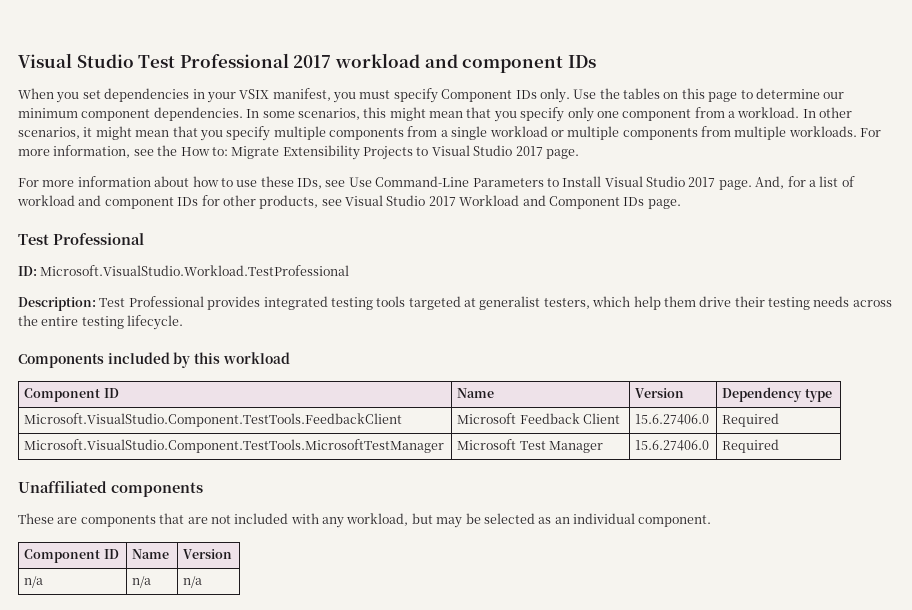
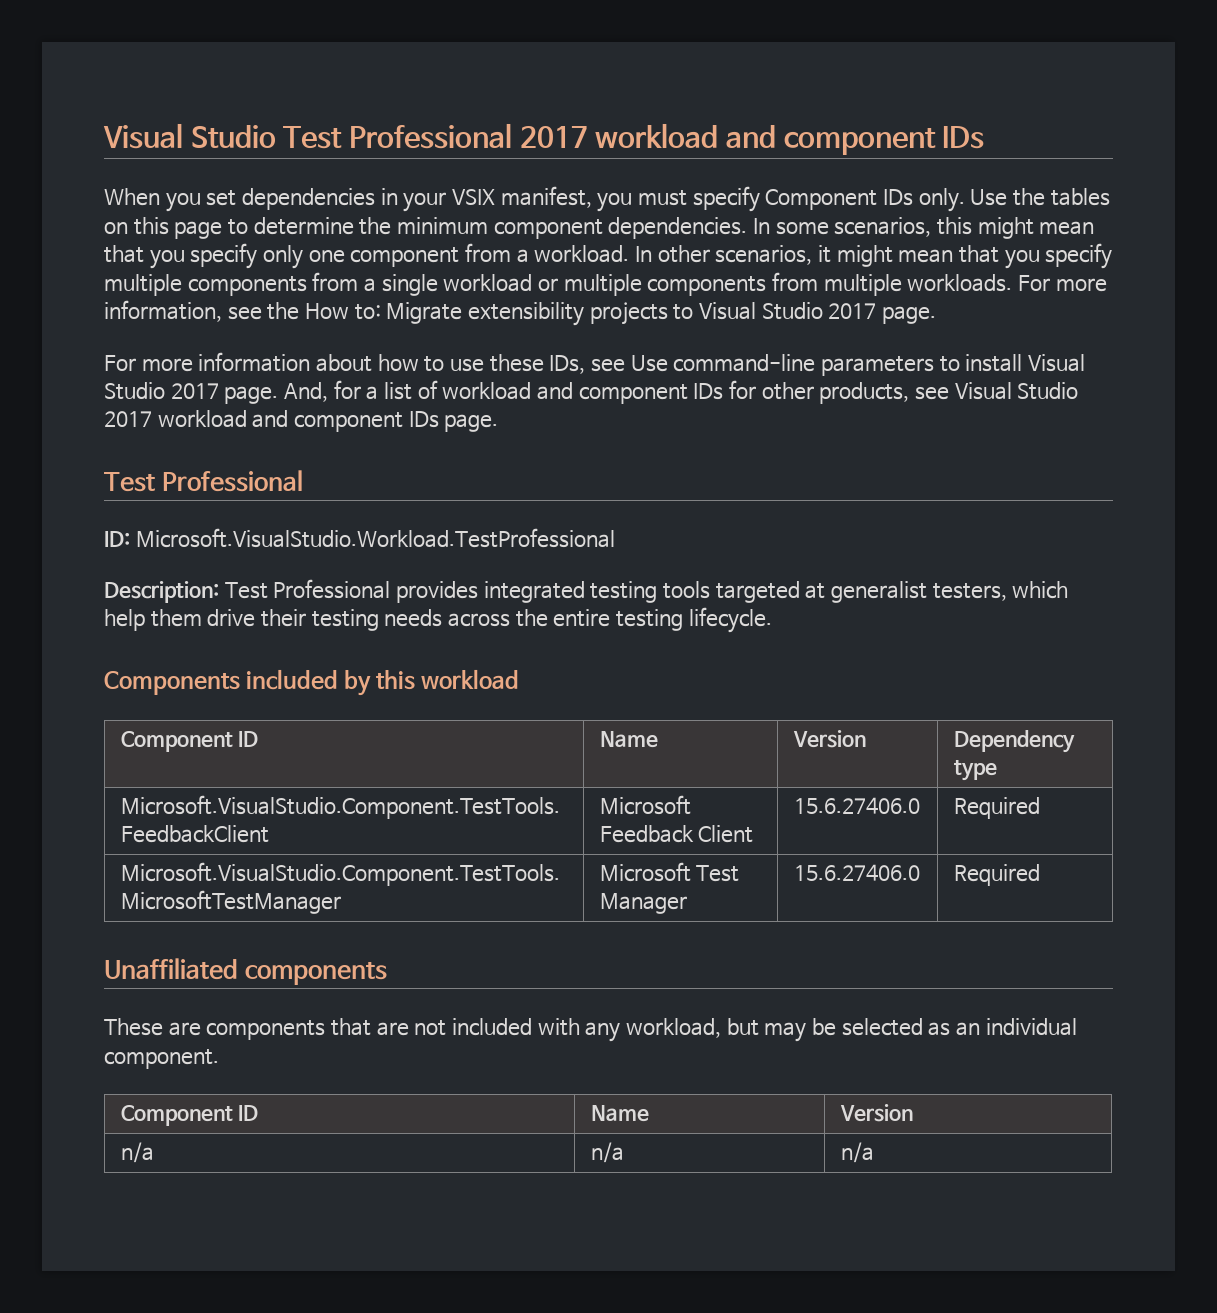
[823,92,845,99] our -> [359,217,392,235] the
[282,145,413,160] Extensibility Projects -> [467,302,668,326] extensibility projects
[375,176,602,187] Command-Line Parameters to Install -> [673,354,1023,376] command-line parameters to install
[459,195,620,209] Workload and Component -> [157,410,403,432] workload and component

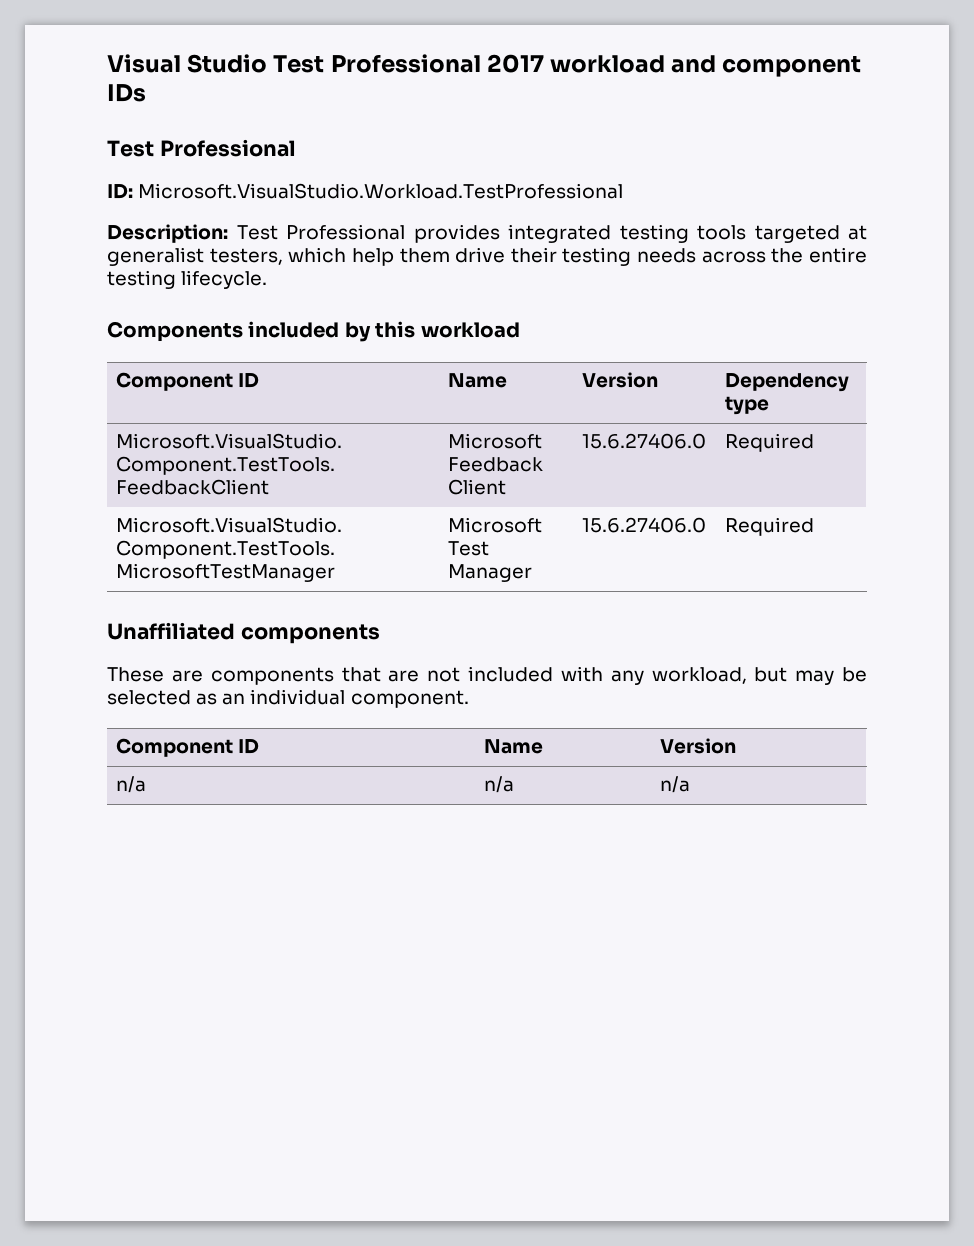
[104,186,1110,212] [104,217,1095,239] [104,243,1113,269] [104,272,1107,296] [104,300,936,326] [104,352,1085,376] [104,380,1079,404] [104,410,499,432] // When you set dependencies in your VSIX manifest, you must specify Component IDs only. Use the tables on this page to determine the minimum component dependencies. In some scenarios, this might mean that you specify only one component from a workload. In other scenarios, it might mean that you specify multiple components from a single workload or multiple components from multiple workloads. For more information, see the How to: Migrate extensibility projects to Visual Studio 2017 page. // For more information about how to use these IDs, see Use command-line parameters to install Visual Studio 2017 page. And, for a list of workload and component IDs for other products, see Visual Studio 2017 workload and component IDs page. -> (146, 93) none

